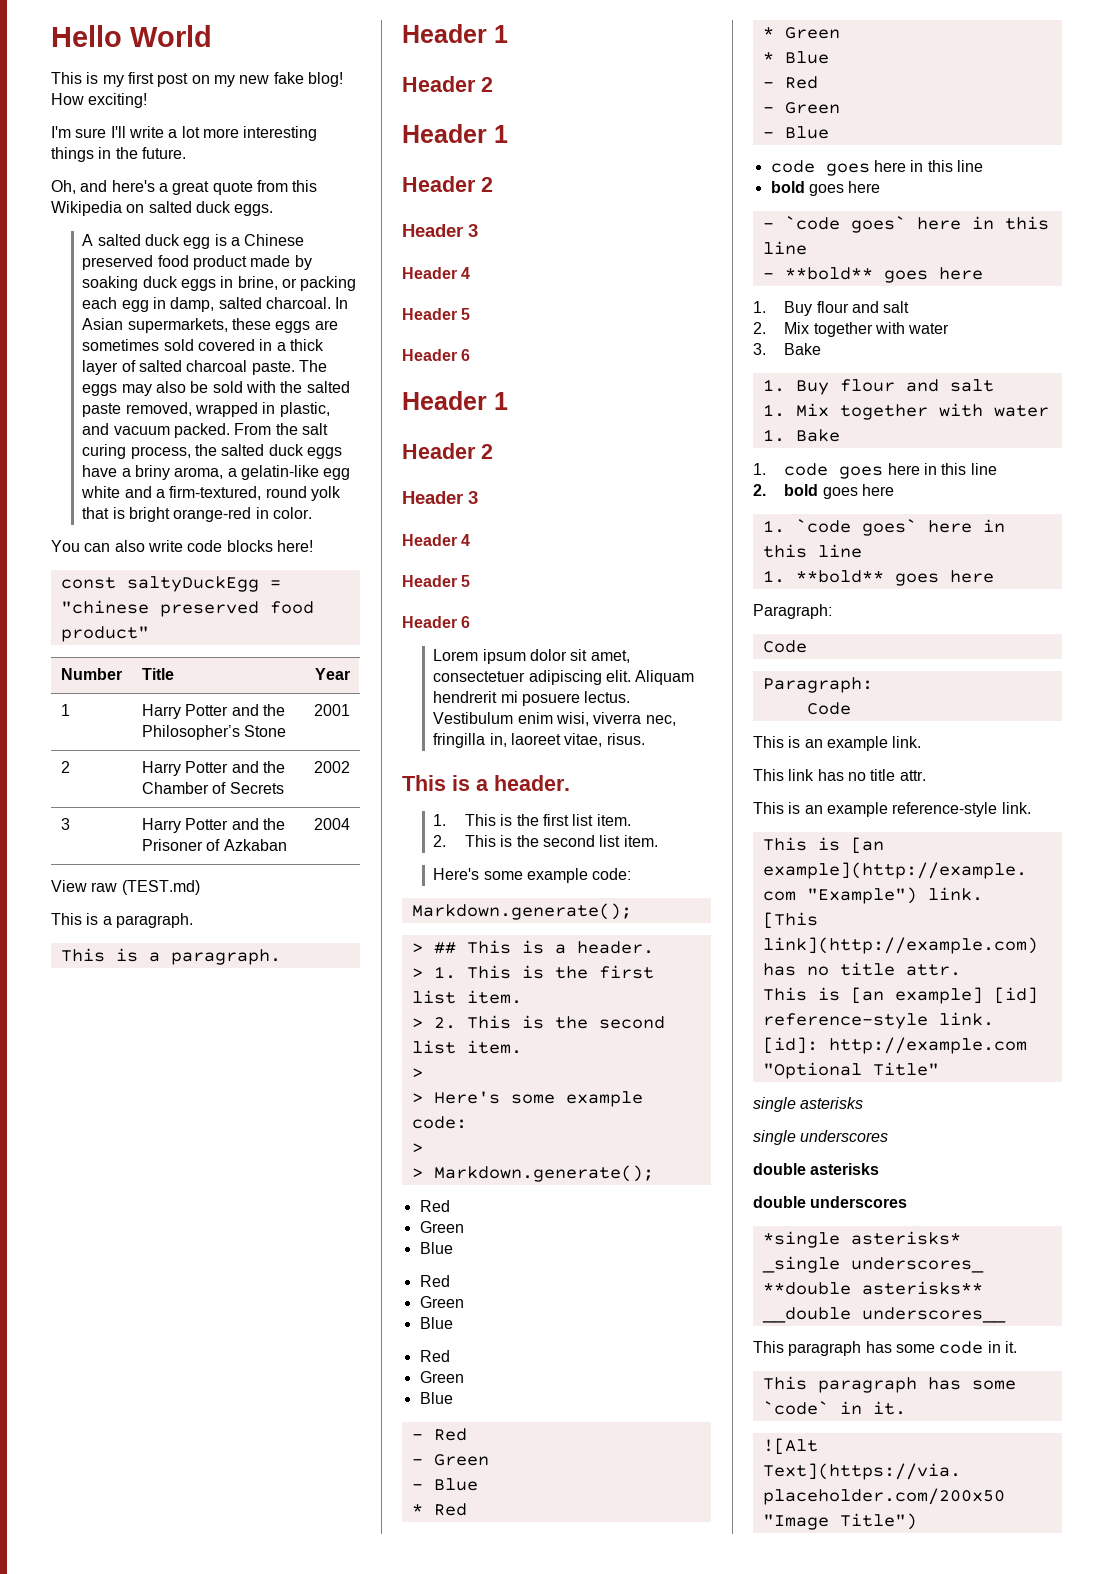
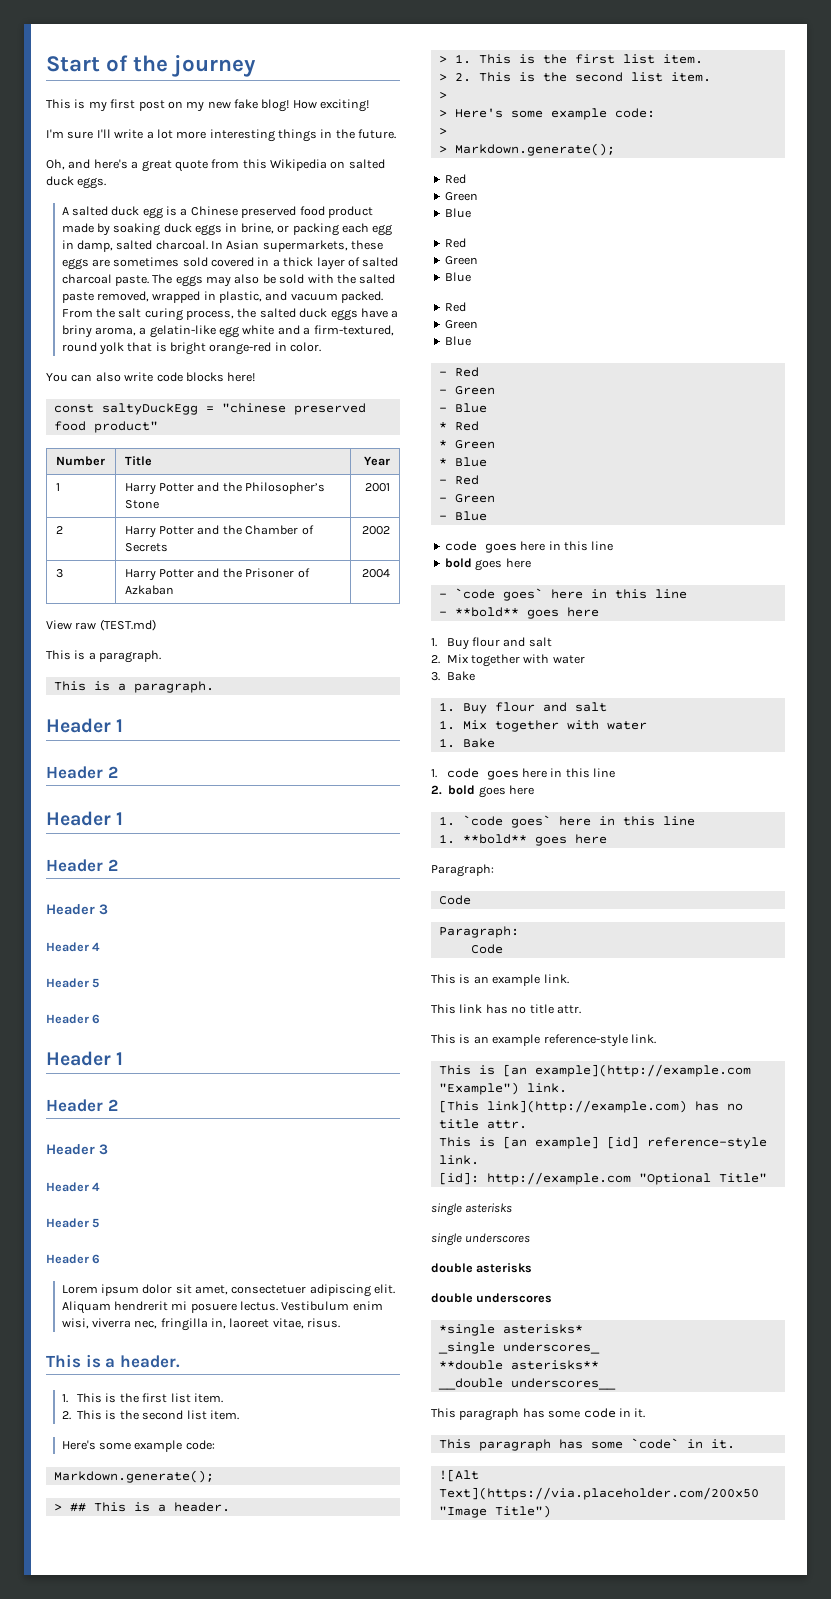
[51,25,212,47] Hello World -> [46,55,257,77] Start of the journey

